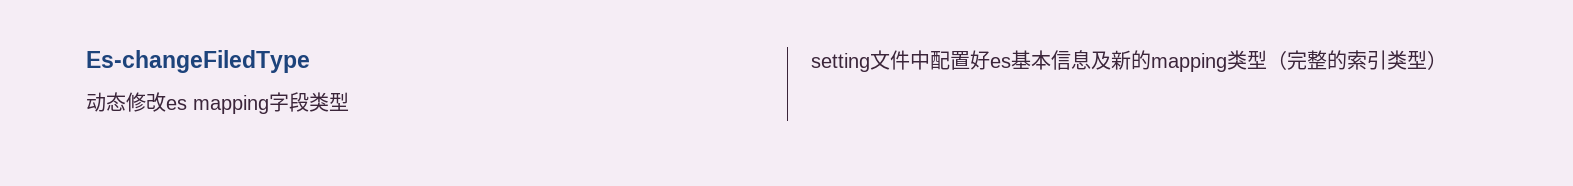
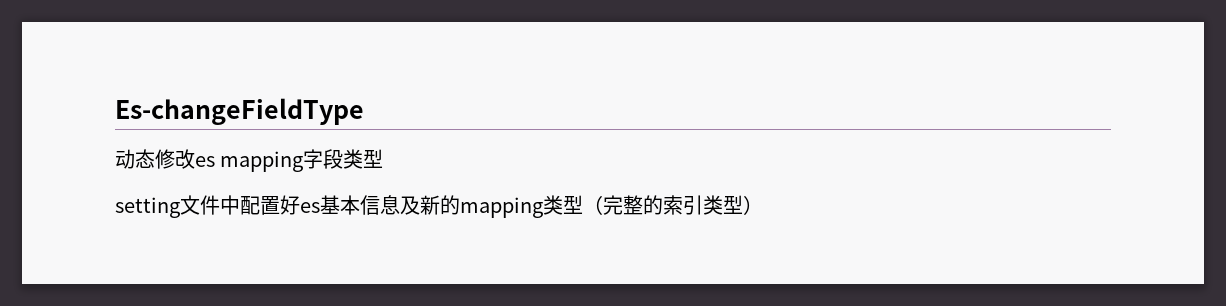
[86,50,310,73] Es-changeFiledType -> [115,98,364,125] Es-changeFieldType

